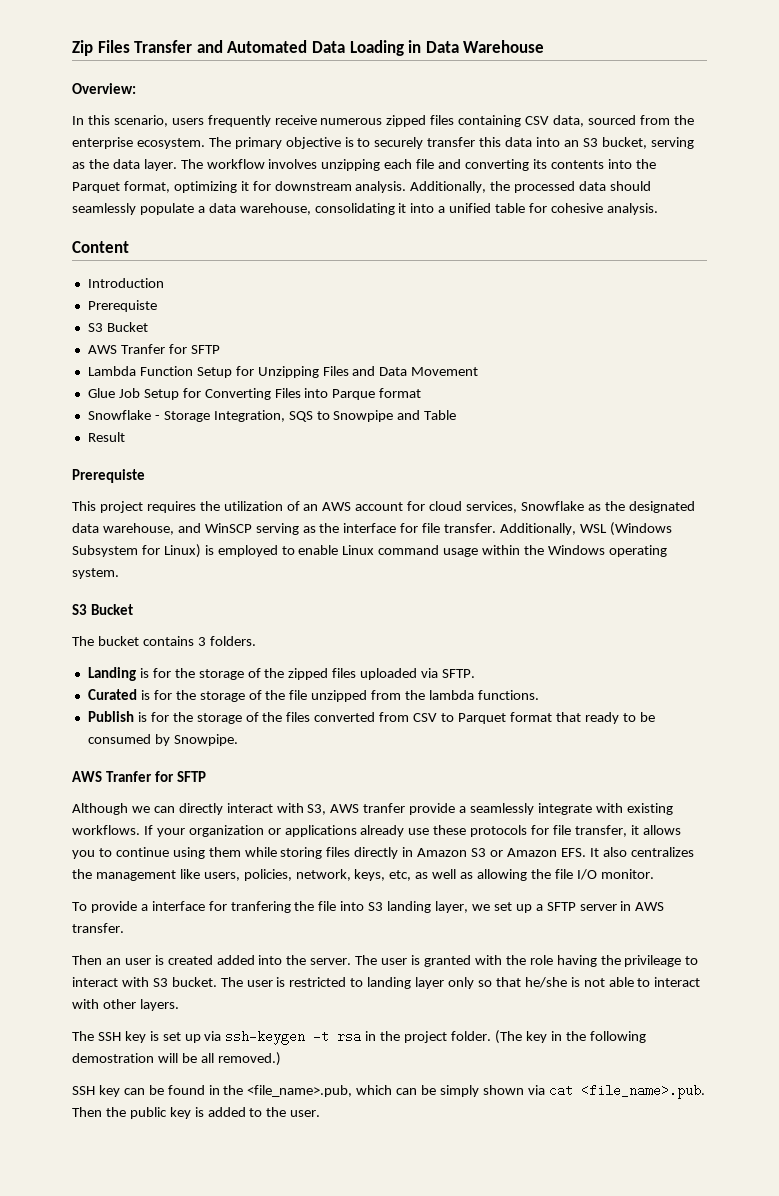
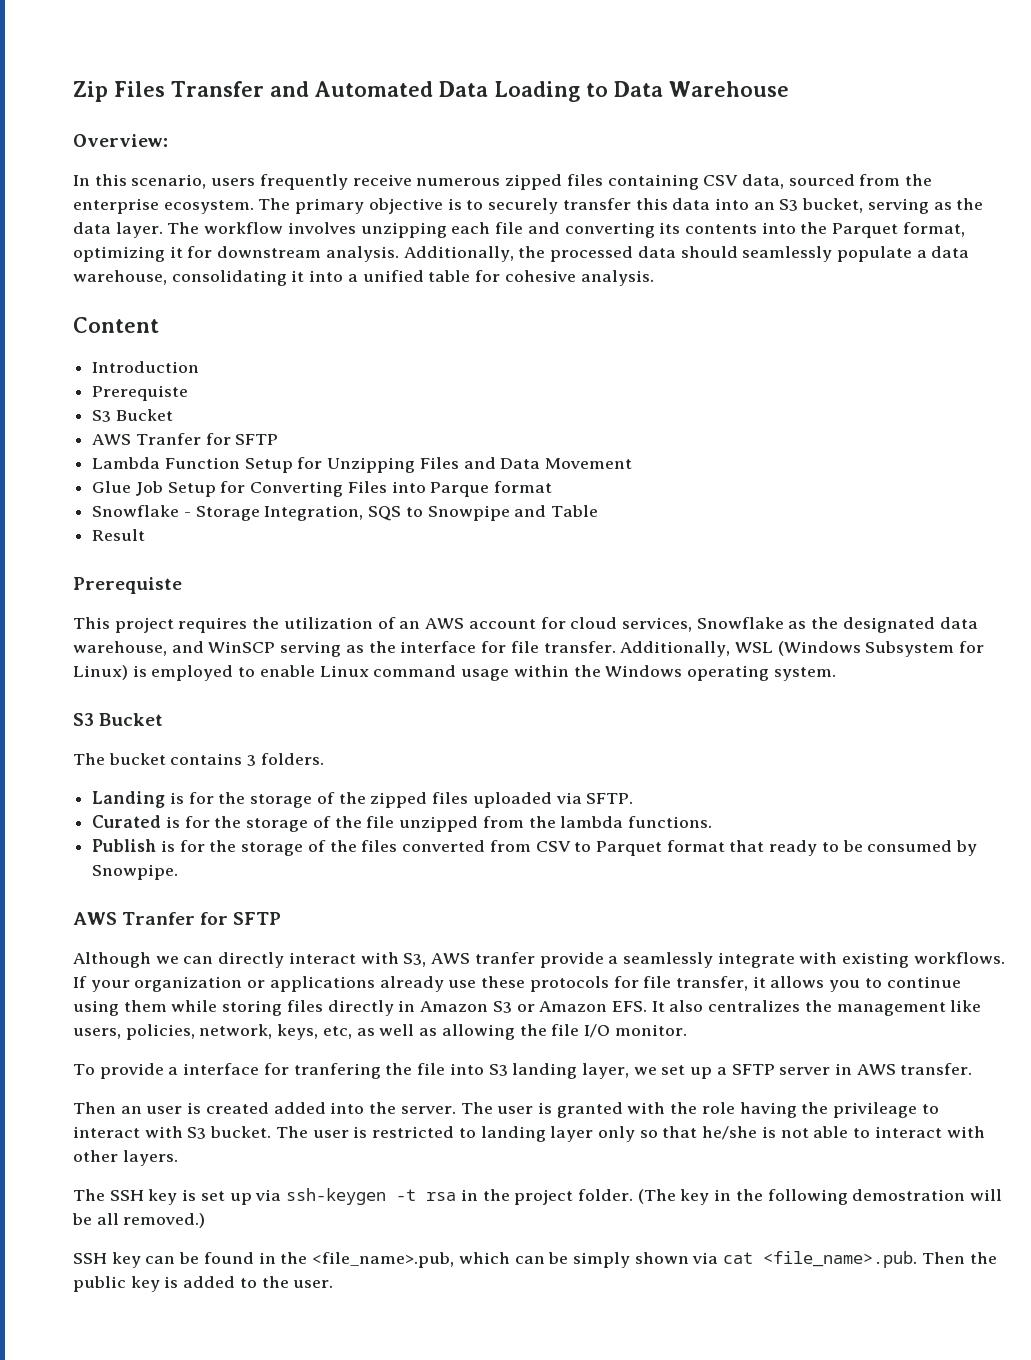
[408,40,422,53] in -> [585,83,608,97] to

